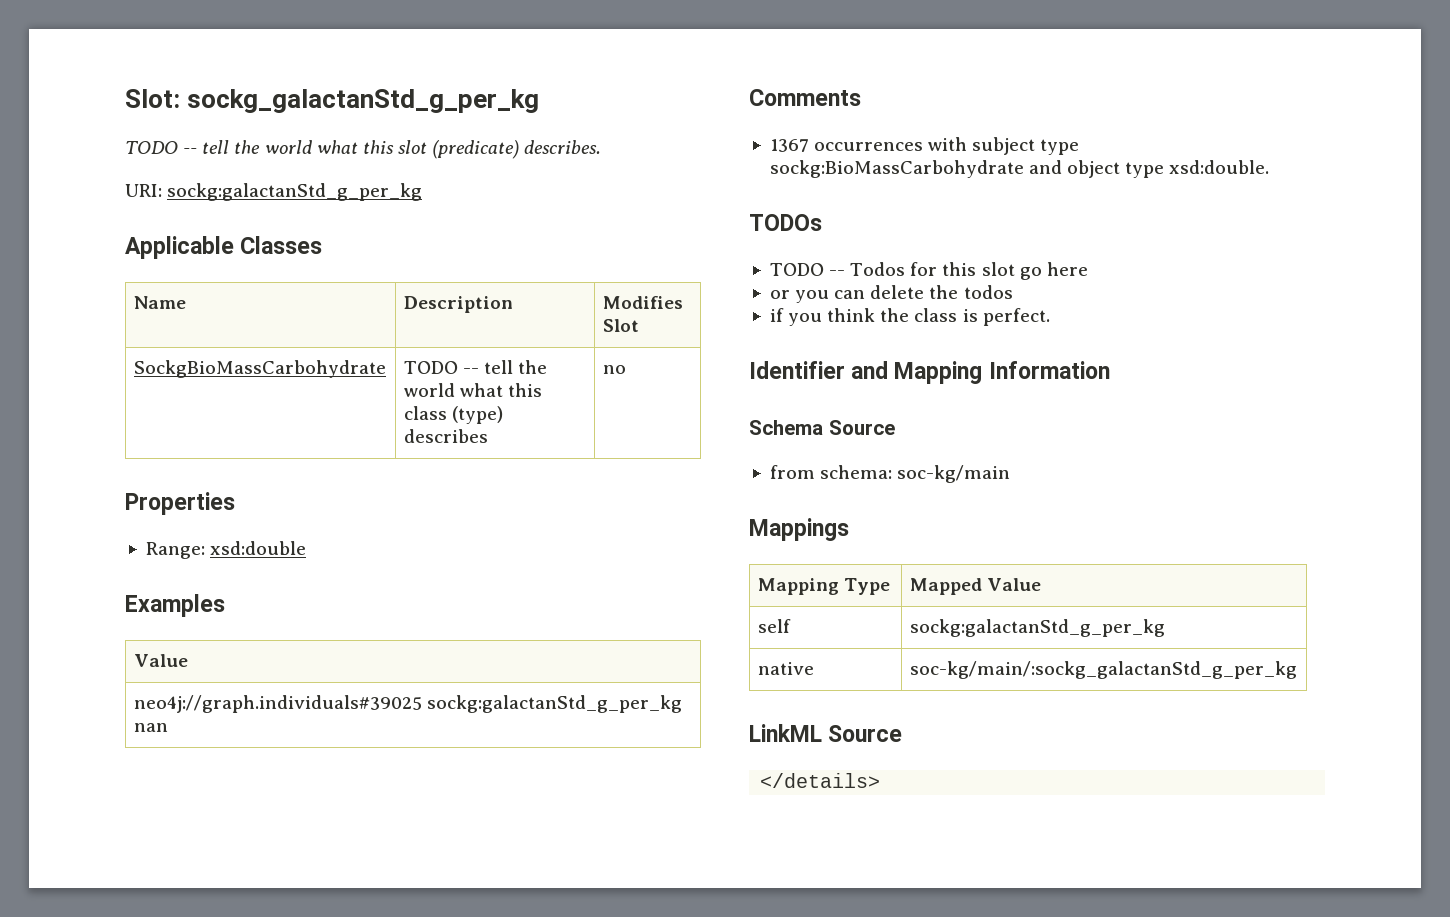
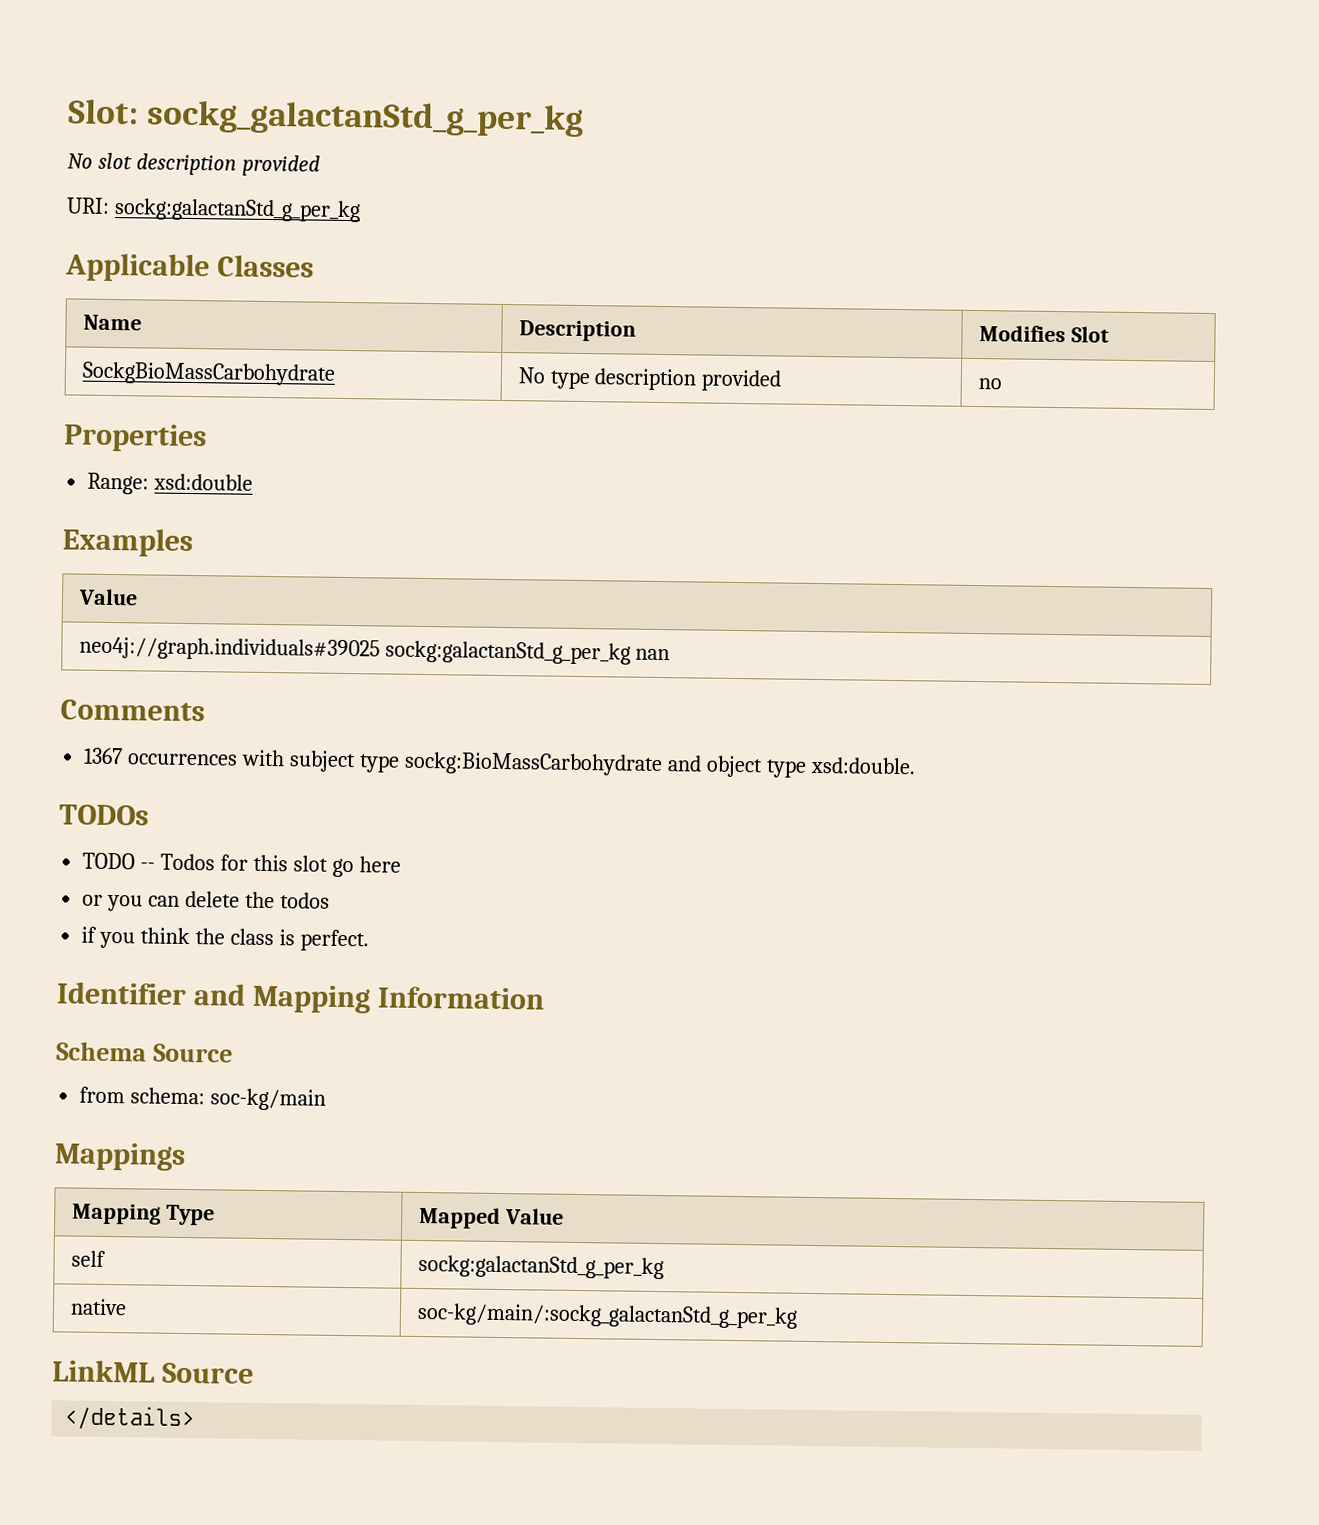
[125,140,602,159] TODO -- tell the world what this slot (predicate) describes. -> [67,152,320,177] No slot description provided
[403,360,548,374] [403,383,543,397] [403,406,503,424] [403,429,488,443] TODO -- tell the world what this class (type) describes -> [517,367,783,392] No type description provided

